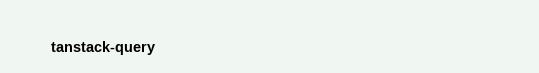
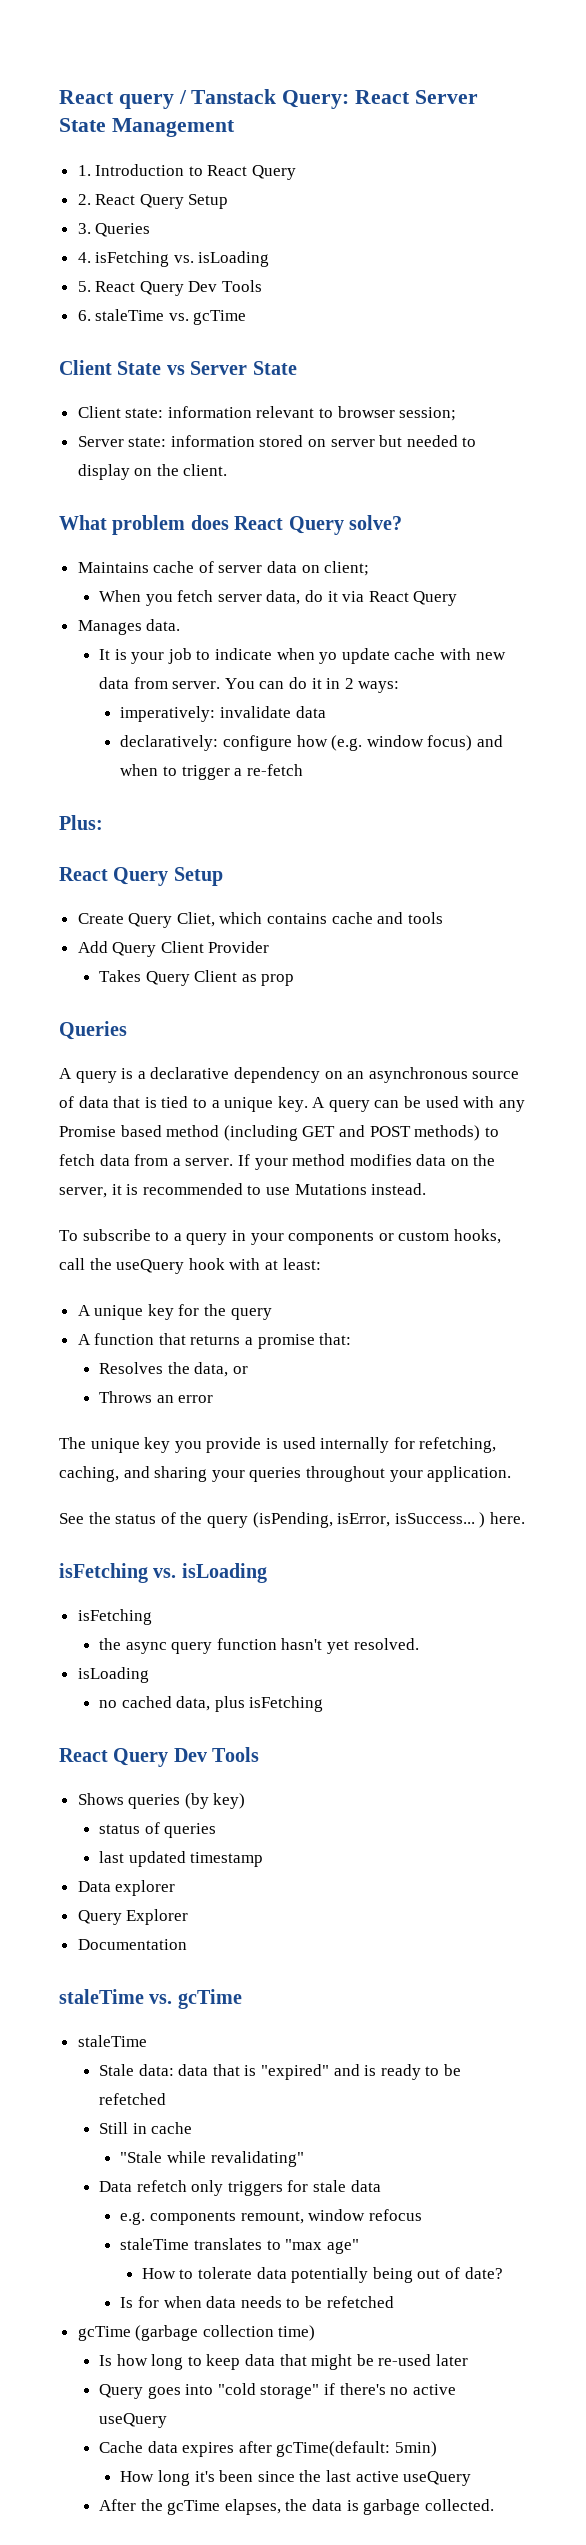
[51,41,155,55] tanstack-query -> [59,89,478,109] [59,118,235,137] [77,164,297,180] [77,194,229,209] [77,223,151,237] [77,251,270,267] [77,280,263,296] [77,309,247,325] [59,360,297,375] [77,406,457,421] [77,435,477,447] [77,464,228,480] [59,515,402,535] [77,561,370,576] [99,590,458,606] [77,619,181,635] [99,648,506,664] [99,677,400,693] [120,706,326,722] [120,735,504,751] [120,764,303,780] [59,815,103,830] [59,867,223,886] [77,912,443,928] [77,941,270,957] [99,970,295,986] [59,1021,127,1040] [59,1067,520,1083] [59,1096,525,1112] [59,1125,499,1141] [59,1154,496,1170] [59,1183,427,1198] [59,1229,501,1245] [59,1258,321,1274] [77,1304,272,1320] [77,1333,352,1349] [99,1362,248,1377] [99,1391,214,1403] [59,1437,497,1453] [59,1466,512,1482] [59,1512,525,1528] [59,1563,267,1583] [77,1609,152,1625] [99,1638,419,1654] [77,1667,149,1683] [99,1696,324,1712] [59,1747,260,1767] [77,1793,246,1809] [99,1822,217,1838] [99,1851,264,1867] [77,1880,176,1896] [77,1909,189,1925] [77,1939,187,1950] [59,1989,242,2009] [77,2035,147,2047] [99,2064,461,2080] [99,2093,167,2105] [99,2122,193,2134] [120,2151,304,2167] [99,2180,381,2196] [120,2209,422,2225] [120,2238,359,2254] [141,2267,503,2283] [120,2296,394,2308] [77,2325,316,2341] [99,2354,468,2370] [99,2383,456,2399] [99,2413,168,2428] [99,2441,438,2457] [120,2470,472,2486] [99,2499,494,2515] React query / Tanstack Query: React Server State Management // 1. Introduction to React Query // 2. React Query Setup // 3. Queries // 4. isFetching vs. isLoading // 5. React Query Dev Tools // 6. staleTime vs. gcTime // Client State vs Server State // Client state: information relevant to browser session; // Server state: information stored on server but needed to display on the client. // What problem does React Query solve? // Maintains cache of server data on client; // When you fetch server data, do it via React Query // Manages data. // It is your job to indicate when yo update cache with new data from server. You can do it in 2 ways: // imperatively: invalidate data // declaratively: configure how (e.g. window focus) and when to trigger a re-fetch // Plus: // React Query Setup // Create Query Cliet, which contains cache and tools // Add Query Client Provider // Takes Query Client as prop // Queries // A query is a declarative dependency on an asynchronous source of data that is tied to a unique key. A query can be used with any Promise based method (including GET and POST methods) to fetch data from a server. If your method modifies data on the server, it is recommended to use Mutations instead. // To subscribe to a query in your components or custom hooks, call the useQuery hook with at least: // A unique key for the query // A function that returns a promise that: // Resolves the data, or // Throws an error // The unique key you provide is used internally for refetching, caching, and sharing your queries throughout your application. // See the status of the query (isPending, isError, isSuccess... ) here. // isFetching vs. isLoading // isFetching // the async query function hasn't yet resolved. // isLoading // no cached data, plus isFetching // React Query Dev Tools // Shows queries (by key) // status of queries // last updated timestamp // Data explorer // Query Explorer // Documentation // staleTime vs. gcTime // staleTime // Stale data: data that is "expired" and is ready to be refetched // Still in cache // "Stale while revalidating" // Data refetch only triggers for stale data // e.g. components remount, window refocus // staleTime translates to "max age" // How to tolerate data potentially being out of date? // Is for when data needs to be refetched // gcTime (garbage collection time) // Is how long to keep data that might be re-used later // Query goes into "cold storage" if there's no active useQuery // Cache data expires after gcTime(default: 5min) // How long it's been since the last active useQuery // After the gcTime elapses, the data is garbage collected.

